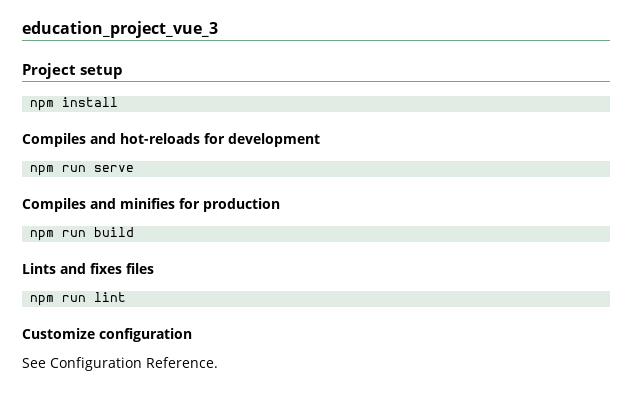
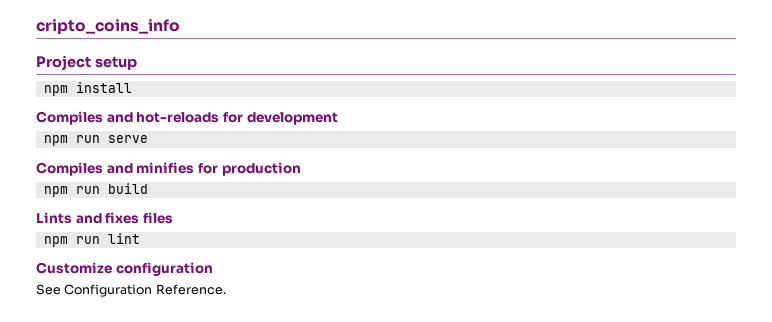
[22,21,218,38] education_project_vue_3 -> [36,19,180,35] cripto_coins_info

